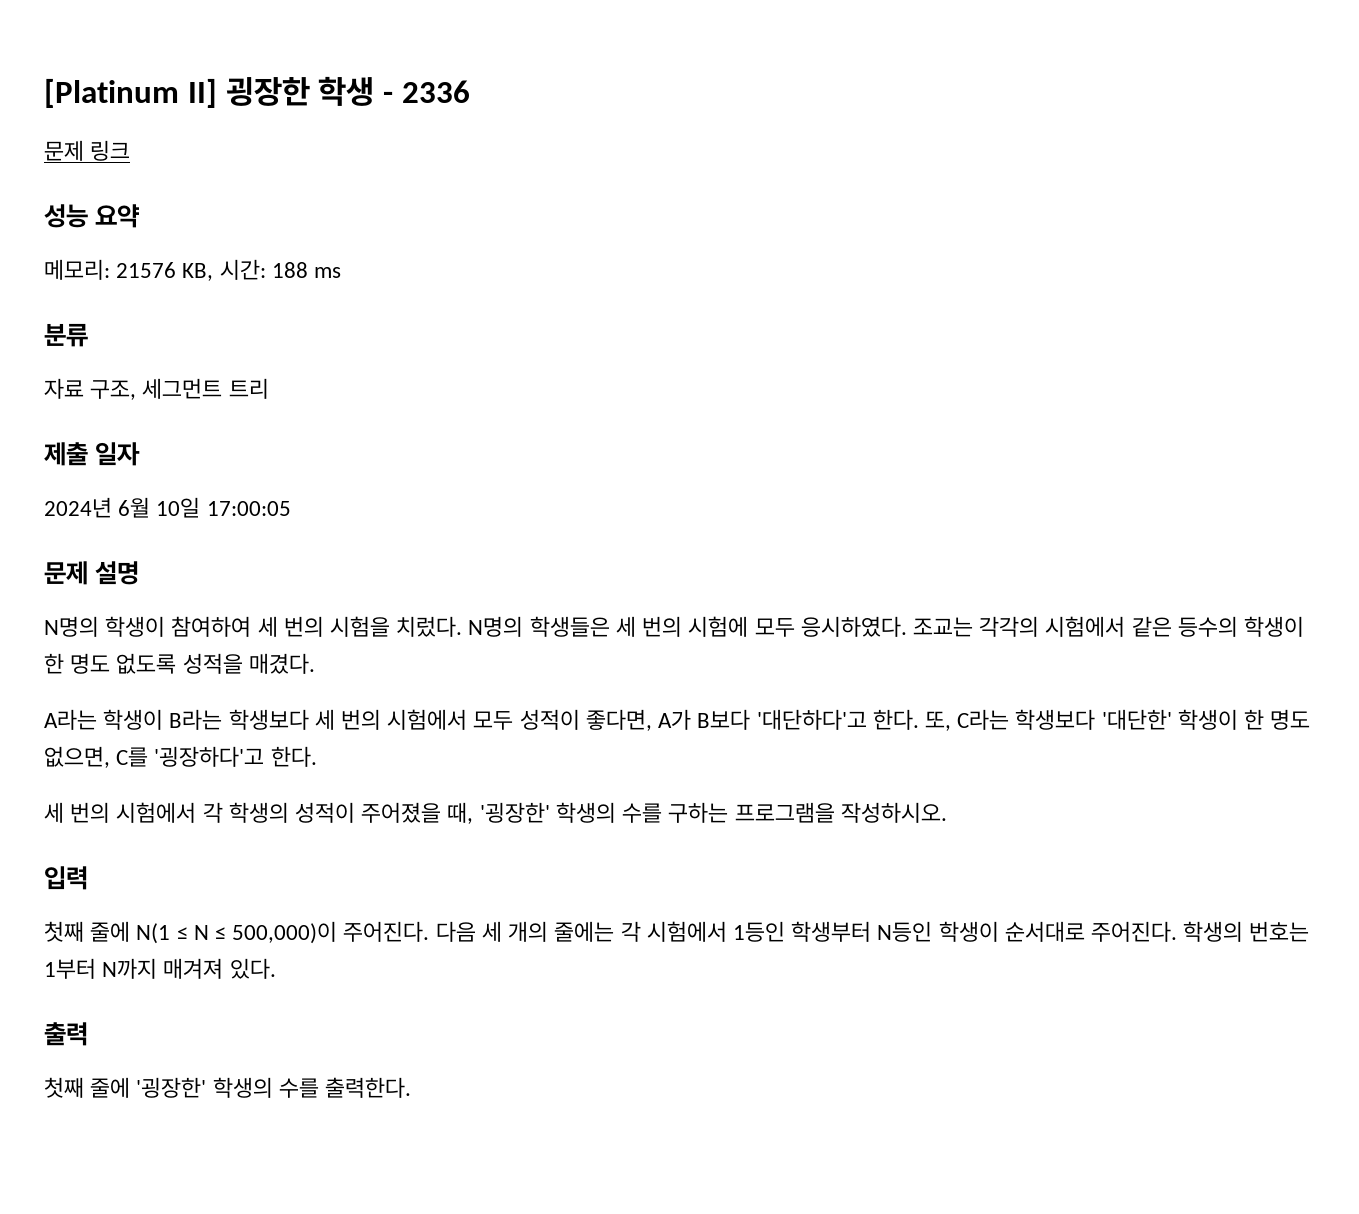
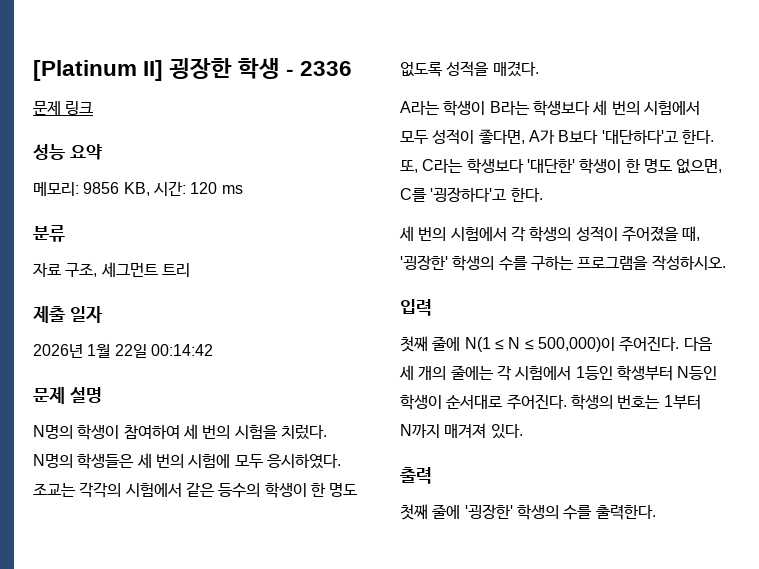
[116,262,177,278] 21576 -> [83,182,120,194] 9856
[271,262,308,278] 188 -> [190,182,218,194] 120
[44,497,291,518] 2024년 6월 10일 17:00:05 -> [33,343,213,358] 2026년 1월 22일 00:14:42

